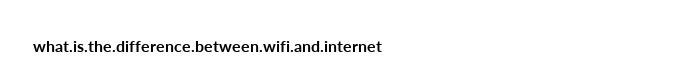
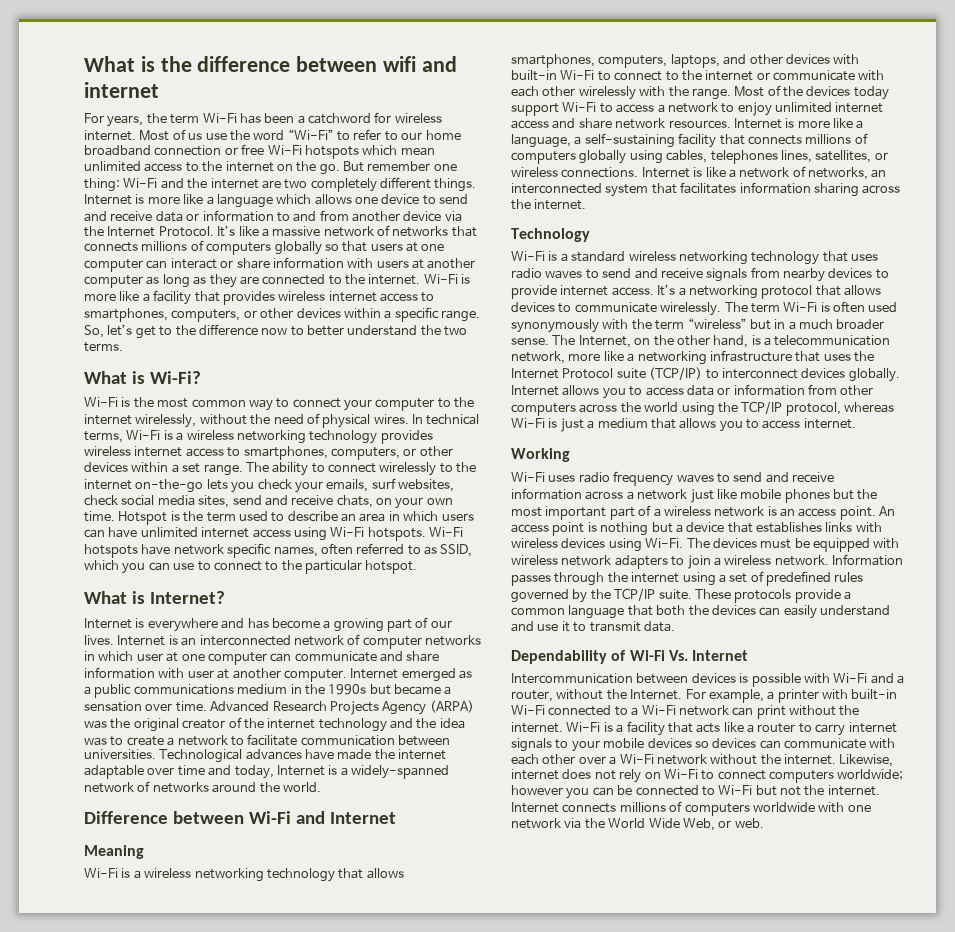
[33,41,382,52] what.is.the.difference.between.wifi.and.internet -> [84,56,457,72] [84,82,159,98] [84,112,442,127] [84,129,461,141] [84,144,435,159] [84,161,457,175] [84,177,477,192] [84,194,469,208] [84,210,462,222] [84,225,477,237] [84,240,445,255] [84,257,476,272] [84,274,471,288] [84,290,435,305] [84,307,480,322] [84,324,468,339] [84,342,123,352] [84,371,201,384] [84,397,475,411] [84,413,480,428] [84,430,433,444] [84,446,453,460] [84,462,477,476] [84,478,454,493] [84,495,453,509] [84,511,474,525] [84,527,463,541] [84,543,473,558] [84,560,418,574] [84,591,225,604] [84,617,452,632] [84,634,481,649] [84,651,440,665] [84,667,472,682] [84,684,452,698] [84,700,474,715] [84,717,465,732] [84,734,450,746] [84,749,447,763] [84,765,449,779] [84,781,321,793] [84,811,396,824] [84,845,144,859] [84,868,404,882] [511,54,860,68] [511,70,885,81] [511,85,889,100] [511,102,884,116] [511,118,864,129] [511,133,868,148] [511,150,888,164] [511,166,887,180] [511,182,901,197] [511,199,587,210] [511,228,590,242] [511,251,878,265] [511,267,889,282] [511,284,881,299] [511,301,898,316] [511,318,885,333] [511,335,891,348] [511,350,874,365] [511,367,900,382] [511,384,874,399] [511,401,894,416] [511,418,856,432] [511,448,570,462] [511,471,834,486] [511,488,878,503] [511,505,896,520] [511,522,882,536] [511,538,900,552] [511,554,903,569] [511,571,864,586] [511,588,851,603] [511,605,890,619] [511,621,675,632] [511,650,749,664] [511,673,904,687] [511,689,898,703] [511,705,860,719] [511,721,897,736] [511,738,896,752] [511,754,894,767] [511,769,904,783] [511,785,880,799] [511,801,871,816] [511,818,764,831] What is the difference between wifi and internet // For years, the term Wi-Fi has been a catchword for wireless internet. Most of us use the word “Wi-Fi” to refer to our home broadband connection or free Wi-Fi hotspots which mean unlimited access to the internet on the go. But remember one thing: Wi-Fi and the internet are two completely different things. Internet is more like a language which allows one device to send and receive data or information to and from another device via the Internet Protocol. It’s like a massive network of networks that connects millions of computers globally so that users at one computer can interact or share information with users at another computer as long as they are connected to the internet. Wi-Fi is more like a facility that provides wireless internet access to smartphones, computers, or other devices within a specific range. So, let’s get to the difference now to better understand the two terms. // What is Wi-Fi? // Wi-Fi is the most common way to connect your computer to the internet wirelessly, without the need of physical wires. In technical terms, Wi-Fi is a wireless networking technology provides wireless internet access to smartphones, computers, or other devices within a set range. The ability to connect wirelessly to the internet on-the-go lets you check your emails, surf websites, check social media sites, send and receive chats, on your own time. Hotspot is the term used to describe an area in which users can have unlimited internet access using Wi-Fi hotspots. Wi-Fi hotspots have network specific names, often referred to as SSID, which you can use to connect to the particular hotspot. // What is Internet? // Internet is everywhere and has become a growing part of our lives. Internet is an interconnected network of computer networks in which user at one computer can communicate and share information with user at another computer. Internet emerged as a public communications medium in the 1990s but became a sensation over time. Advanced Research Projects Agency (ARPA) was the original creator of the internet technology and the idea was to create a network to facilitate communication between universities. Technological advances have made the internet adaptable over time and today, Internet is a widely-spanned network of networks around the world. // Difference between Wi-Fi and Internet // Meaning // Wi-Fi is a wireless networking technology that allows smartphones, computers, laptops, and other devices with built-in Wi-Fi to connect to the internet or communicate with each other wirelessly with the range. Most of the devices today support Wi-Fi to access a network to enjoy unlimited internet access and share network resources. Internet is more like a language, a self-sustaining facility that connects millions of computers globally using cables, telephones lines, satellites, or wireless connections. Internet is like a network of networks, an interconnected system that facilitates information sharing across the internet. // Technology // Wi-Fi is a standard wireless networking technology that uses radio waves to send and receive signals from nearby devices to provide internet access. It’s a networking protocol that allows devices to communicate wirelessly. The term Wi-Fi is often used synonymously with the term “wireless” but in a much broader sense. The Internet, on the other hand, is a telecommunication network, more like a networking infrastructure that uses the Internet Protocol suite (TCP/IP) to interconnect devices globally. Internet allows you to access data or information from other computers across the world using the TCP/IP protocol, whereas Wi-Fi is just a medium that allows you to access internet. // Working // Wi-Fi uses radio frequency waves to send and receive information across a network just like mobile phones but the most important part of a wireless network is an access point. An access point is nothing but a device that establishes links with wireless devices using Wi-Fi. The devices must be equipped with wireless network adapters to join a wireless network. Information passes through the internet using a set of predefined rules governed by the TCP/IP suite. These protocols provide a common language that both the devices can easily understand and use it to transmit data. // Dependability of Wi-Fi Vs. Internet // Intercommunication between devices is possible with Wi-Fi and a router, without the Internet. For example, a printer with built-in Wi-Fi connected to a Wi-Fi network can print without the internet. Wi-Fi is a facility that acts like a router to carry internet signals to your mobile devices so devices can communicate with each other over a Wi-Fi network without the internet. Likewise, internet does not rely on Wi-Fi to connect computers worldwide; however you can be connected to Wi-Fi but not the internet. Internet connects millions of computers worldwide with one network via the World Wide Web, or web.

